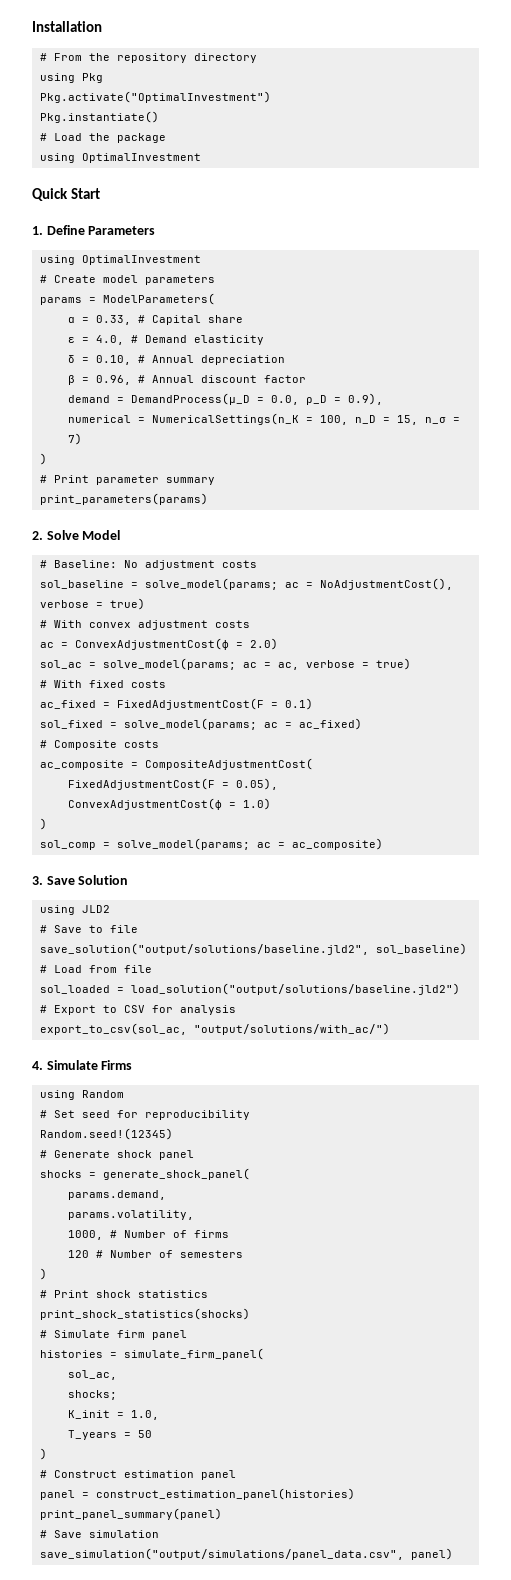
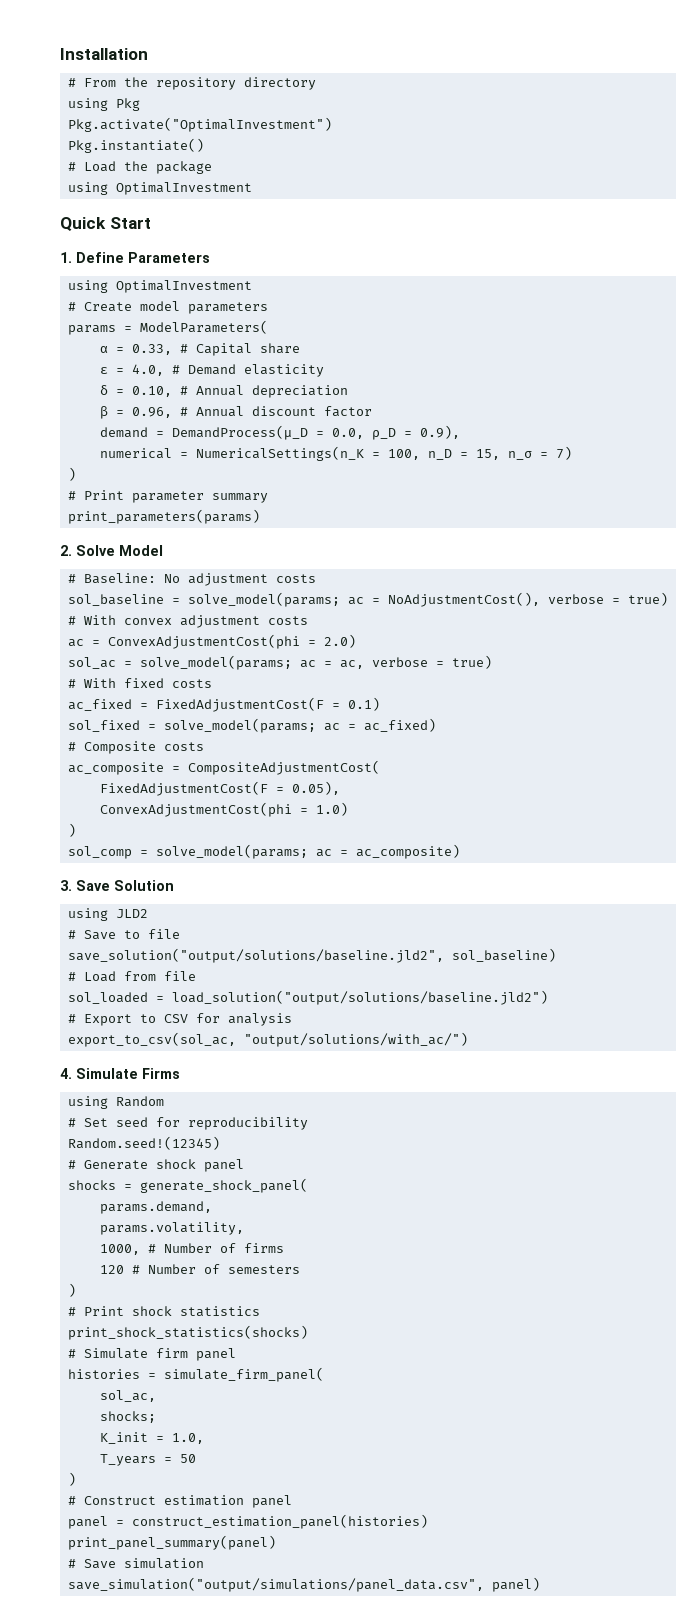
[74,638,229,650] ConvexAdjustmentCost(ϕ -> [107,634,300,649] ConvexAdjustmentCost(phi
[67,798,222,810] ConvexAdjustmentCost(ϕ -> [99,802,292,817] ConvexAdjustmentCost(phi

